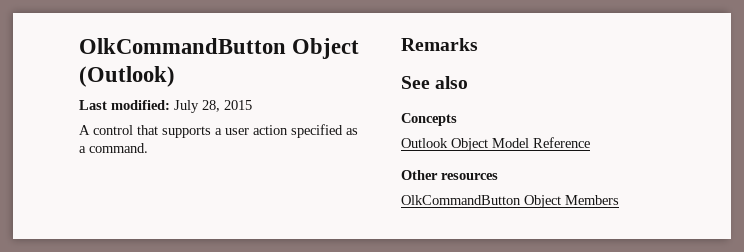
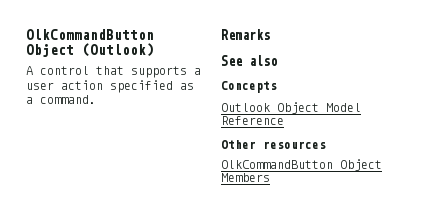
[79,100,252,113] // Last modified: July 28, 2015 -> (154, 50) none

